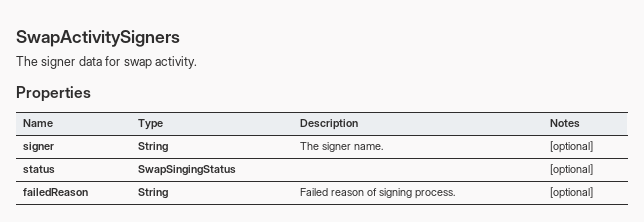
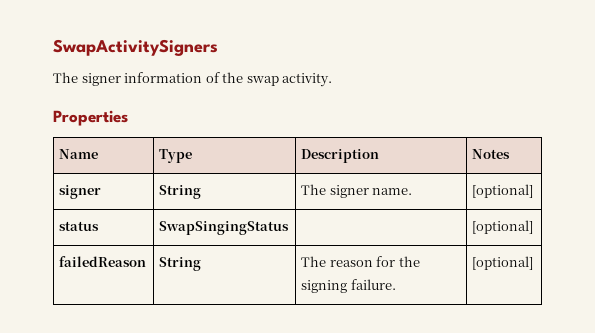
[78,56,121,66] data for -> [124,72,244,83] information of the
[299,188,455,199] Failed reason of signing process. -> [301,256,420,267] [301,279,396,293] The reason for the signing failure.

